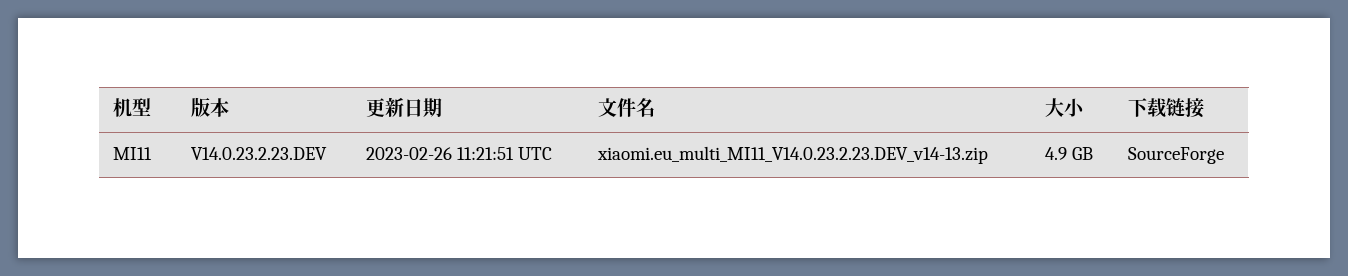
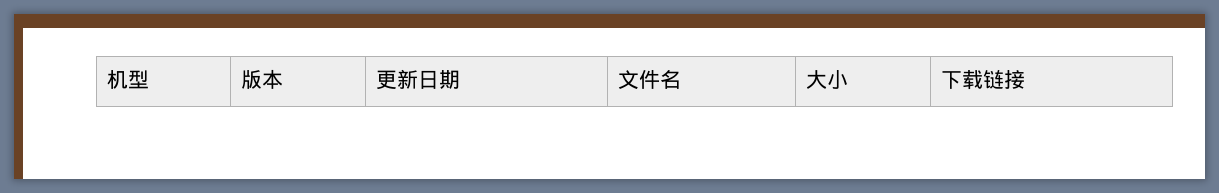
[112,147,152,160] [190,147,327,160] [365,147,553,160] [596,146,988,164] [1044,147,1094,160] [1127,147,1224,164] // MI11 | V14.0.23.2.23.DEV | 2023-02-26 11:21:51 UTC | xiaomi.eu_multi_MI11_V14.0.23.2.23.DEV_v14-13.zip | 4.9 GB | SourceForge -> (1025, 79) none

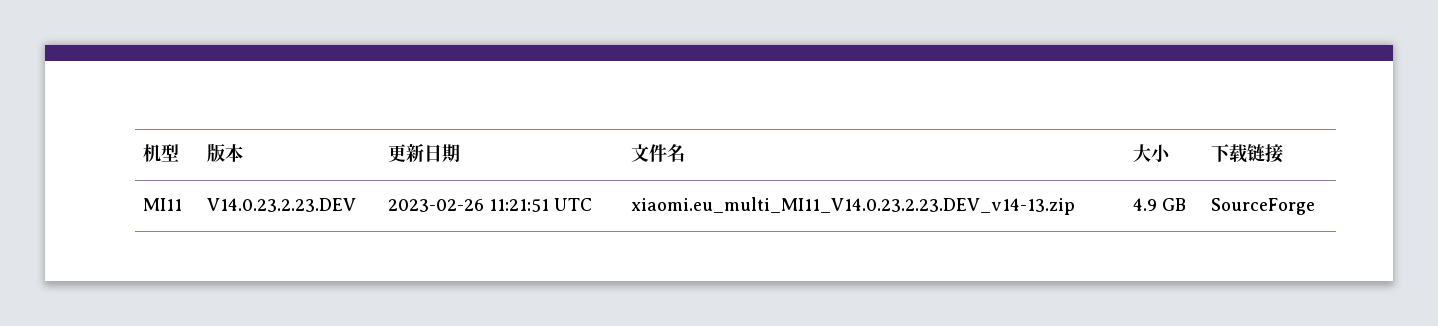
(1025, 79) none -> [143,198,183,211] [207,198,357,212] [388,198,593,212] [631,197,1076,215] [1133,198,1187,211] [1211,198,1316,215] // MI11 | V14.0.23.2.23.DEV | 2023-02-26 11:21:51 UTC | xiaomi.eu_multi_MI11_V14.0.23.2.23.DEV_v14-13.zip | 4.9 GB | SourceForge

